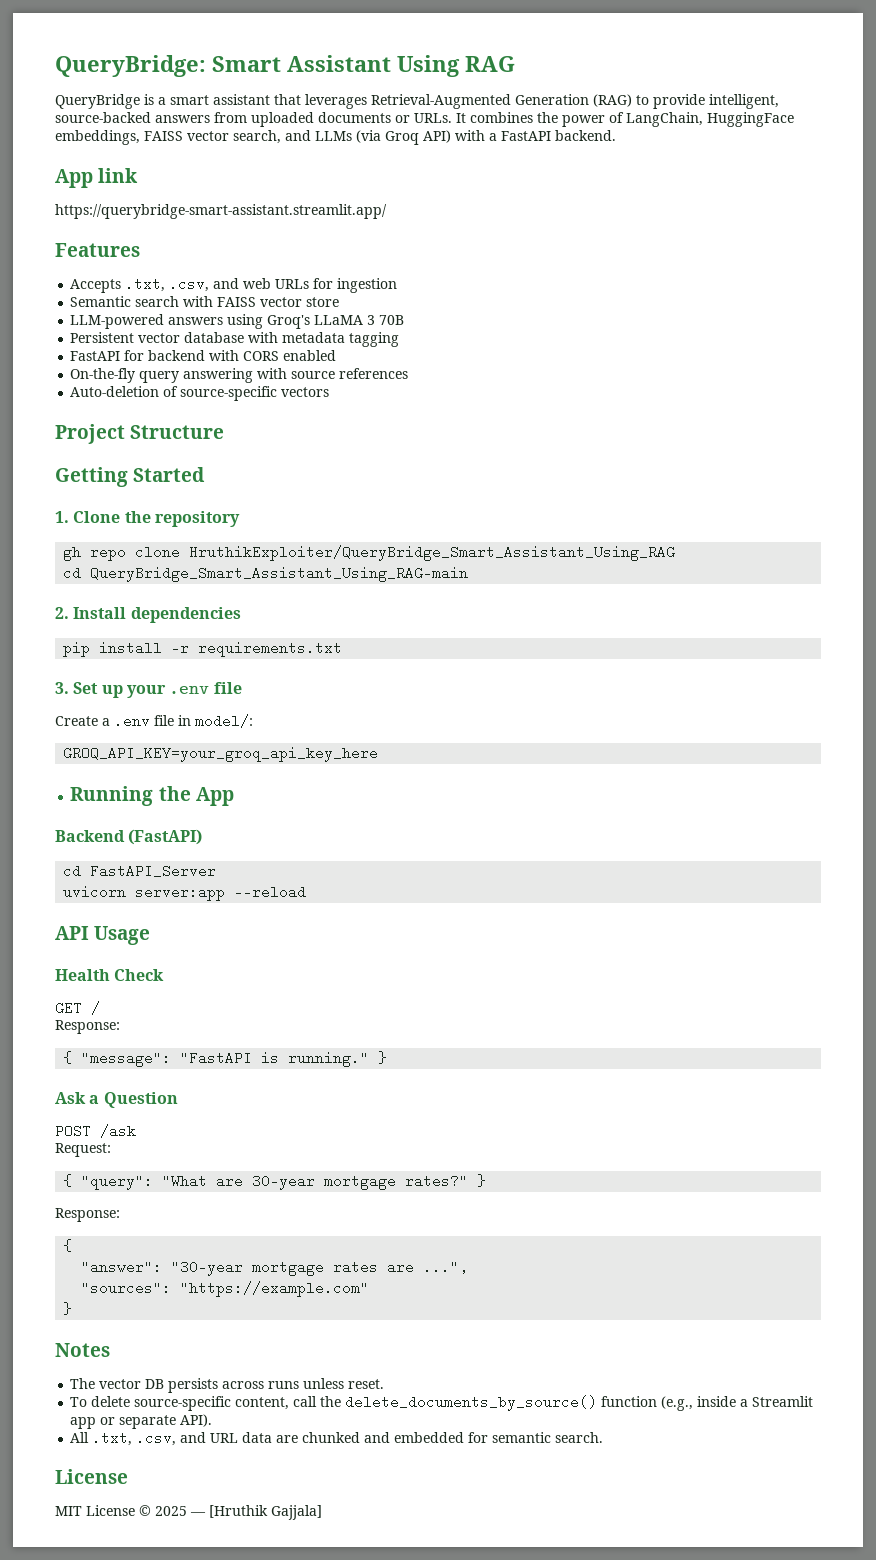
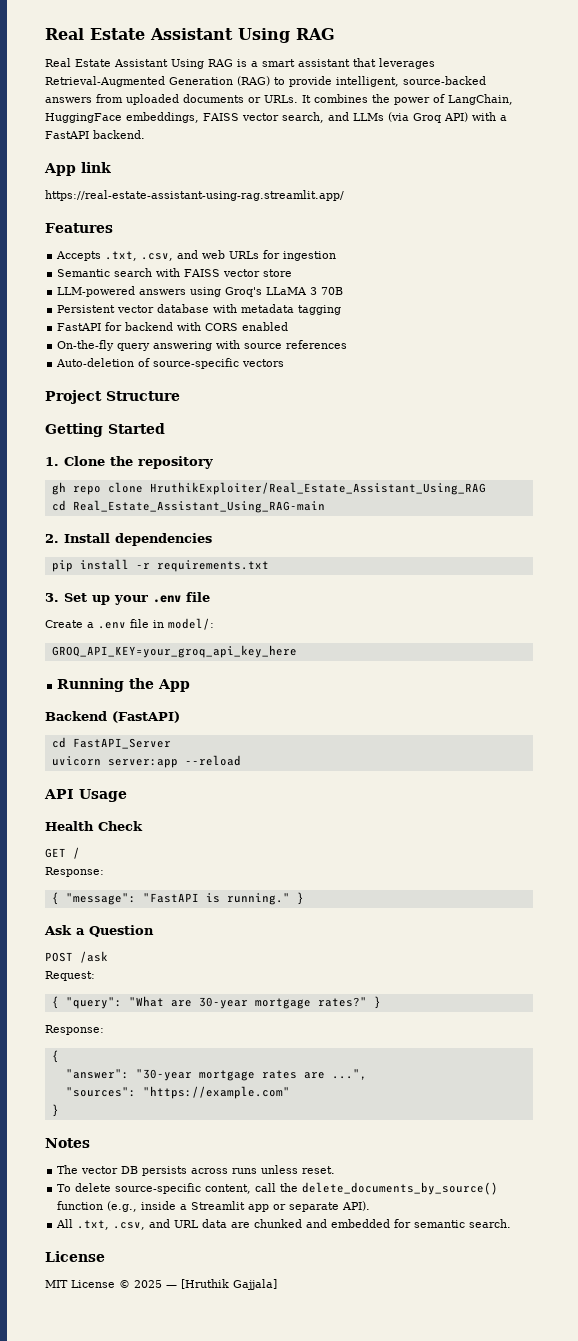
[55,55,281,77] QueryBridge: Smart -> [45,28,145,40] Real Estate
[55,94,140,109] QueryBridge -> [45,58,233,69] Real Estate Assistant Using RAG
[55,204,387,219] https://querybridge-smart-assistant.streamlit.app/ -> [45,190,344,201] https://real-estate-assistant-using-rag.streamlit.app/
[189,545,676,561] [63,566,469,582] HruthikExploiter/QueryBridge_Smart_Assistant_Using_RAG // cd QueryBridge_Smart_Assistant_Using_RAG-main -> [149,482,486,495] [51,500,325,513] HruthikExploiter/Real_Estate_Assistant_Using_RAG // cd Real_Estate_Assistant_Using_RAG-main

